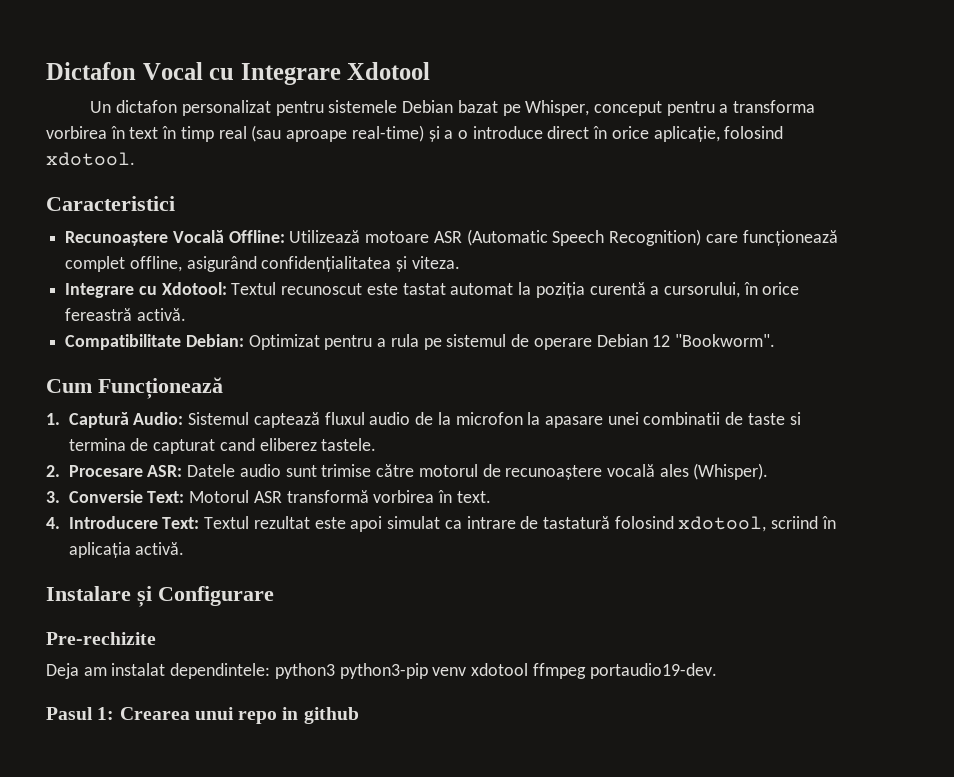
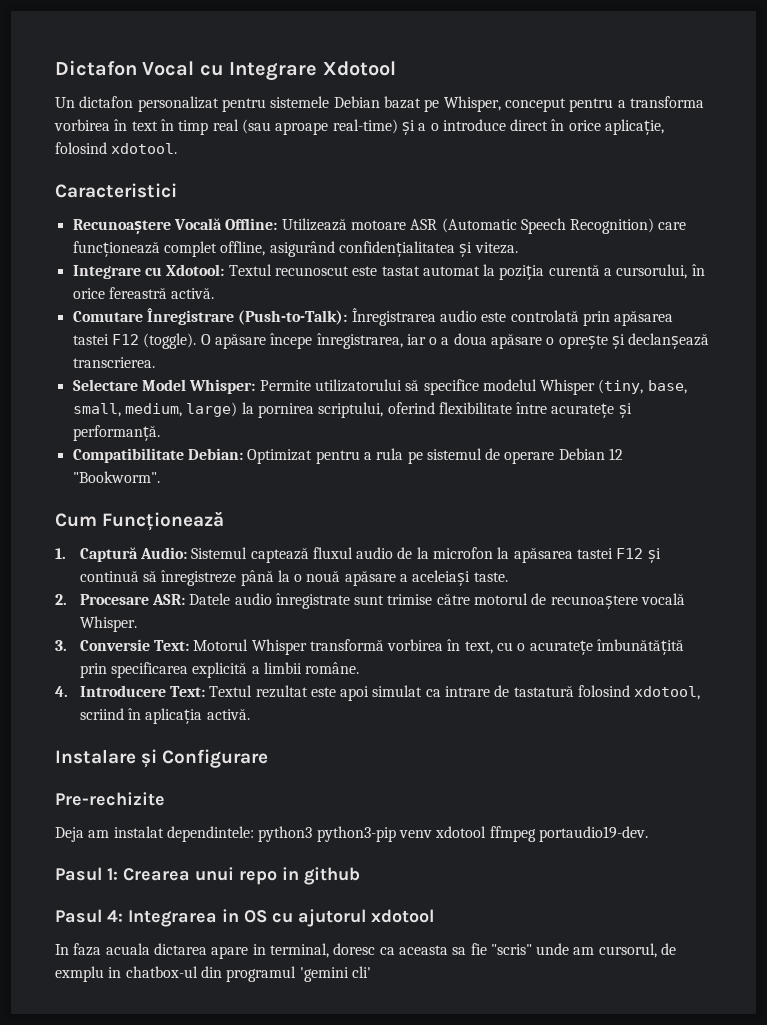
(186, 314) none -> [72,308,674,326] [72,333,710,349] [72,357,155,368] [72,379,687,395] [72,402,632,418] [72,425,160,441] // Comutare Înregistrare (Push-to-Talk): Înregistrarea audio este controlată prin apăsarea tastei F12 (toggle). O apăsare începe înregistrarea, iar o a doua apăsare o oprește și declanșează transcrierea. // Selectare Model Whisper: Permite utilizatorului să specifice modelul Whisper (tiny, base, small, medium, large) la pornirea scriptului, oferind flexibilitate între acuratețe și performanță.
[545,412,801,428] [68,438,377,454] apasare unei combinatii de taste si termina de capturat cand eliberez tastele. -> [513,547,661,563] [79,570,508,586] apăsarea tastei F12 și continuă să înregistreze până la o nouă apăsare a aceleiași taste.
(281, 470) none -> [275,593,350,609] înregistrate
[659,463,769,480] ales (Whisper). -> [79,616,137,632] Whisper.
[253,491,282,503] ASR -> [251,639,307,655] Whisper
[456,491,491,503] text. -> [464,639,685,655] [79,662,360,678] text, cu o acuratețe îmbunătățită prin specificarea explicită a limbii române.
(359, 715) none -> [55,909,434,927] [55,943,677,959] [55,966,371,982] // Pasul 4: Integrarea in OS cu ajutorul xdotool // In faza acuala dictarea apare in terminal, doresc ca aceasta sa fie "scris" unde am cursorul, de exmplu in chatbox-ul din programul 'gemini cli'

